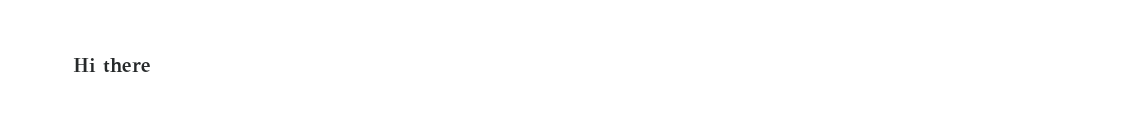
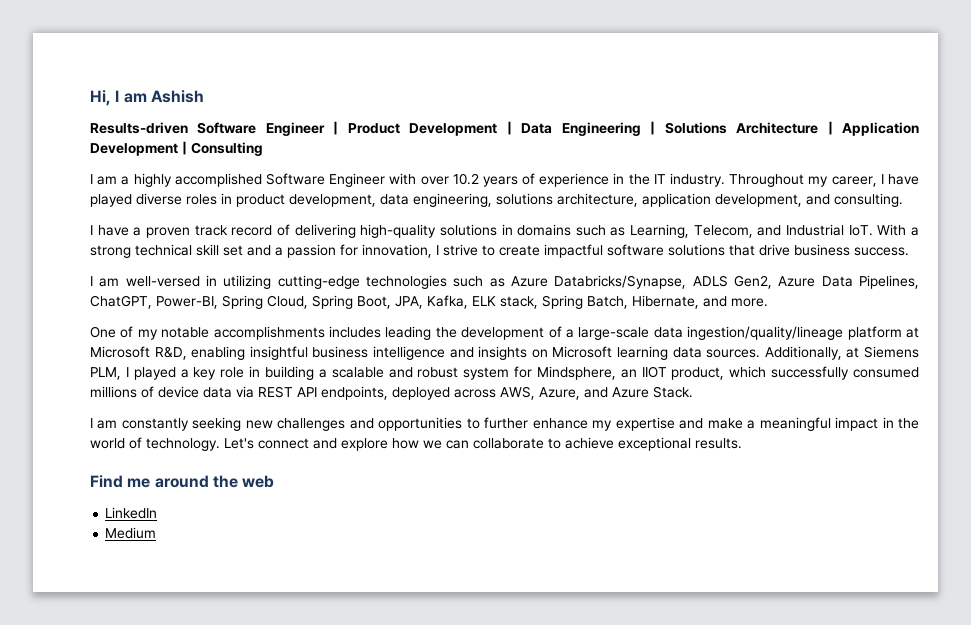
[73,58,151,73] Hi there -> [90,90,204,106] [90,121,919,136] [90,141,263,156] [90,173,919,187] [90,193,903,207] [90,224,919,238] [90,244,909,258] [90,275,920,289] [90,295,768,309] [90,326,919,340] [90,346,920,360] [90,366,920,380] [90,386,693,400] [90,417,920,431] [90,437,742,451] [90,475,275,488] [105,507,158,519] [105,527,157,539] Hi, I am Ashish // Results-driven Software Engineer | Product Development | Data Engineering | Solutions Architecture | Application Development | Consulting // I am a highly accomplished Software Engineer with over 10.2 years of experience in the IT industry. Throughout my career, I have played diverse roles in product development, data engineering, solutions architecture, application development, and consulting. // I have a proven track record of delivering high-quality solutions in domains such as Learning, Telecom, and Industrial IoT. With a strong technical skill set and a passion for innovation, I strive to create impactful software solutions that drive business success. // I am well-versed in utilizing cutting-edge technologies such as Azure Databricks/Synapse, ADLS Gen2, Azure Data Pipelines, ChatGPT, Power-BI, Spring Cloud, Spring Boot, JPA, Kafka, ELK stack, Spring Batch, Hibernate, and more. // One of my notable accomplishments includes leading the development of a large-scale data ingestion/quality/lineage platform at Microsoft R&D, enabling insightful business intelligence and insights on Microsoft learning data sources. Additionally, at Siemens PLM, I played a key role in building a scalable and robust system for Mindsphere, an IIOT product, which successfully consumed millions of device data via REST API endpoints, deployed across AWS, Azure, and Azure Stack. // I am constantly seeking new challenges and opportunities to further enhance my expertise and make a meaningful impact in the world of technology. Let's connect and explore how we can collaborate to achieve exceptional results. // Find me around the web // LinkedIn // Medium

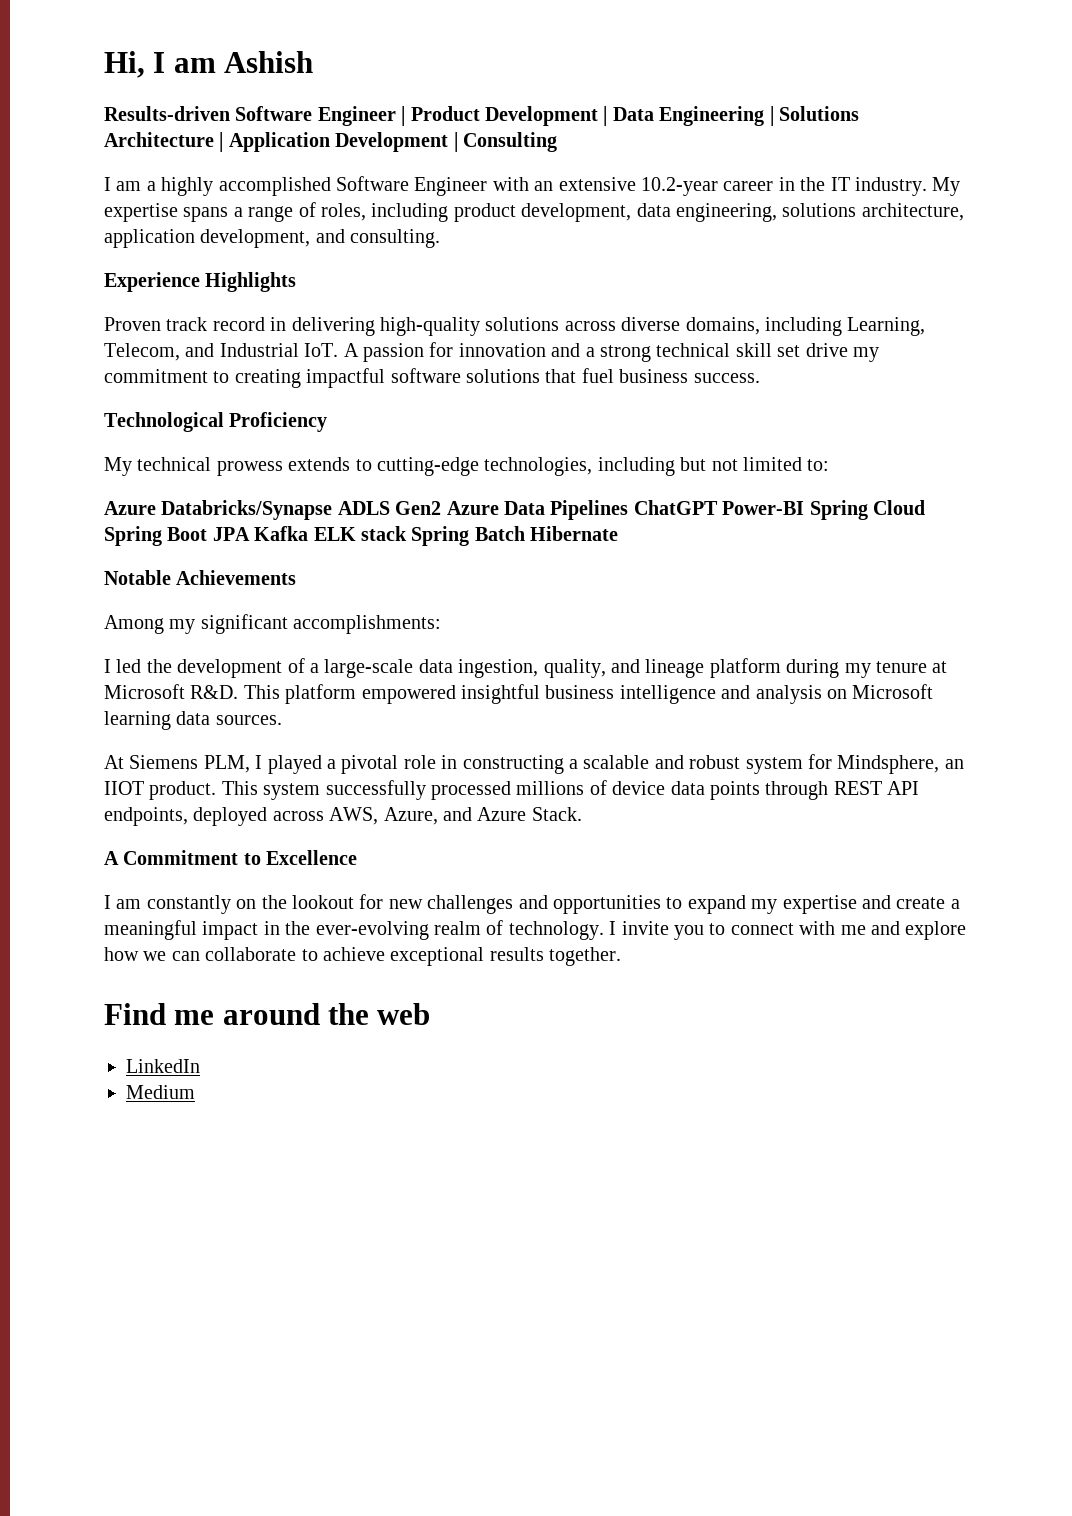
[420,173,919,187] [90,193,232,207] over 10.2 years of experience in the IT industry. Throughout my career, I have played diverse roles in -> [534,177,961,196] [104,202,449,222] an extensive 10.2-year career in the IT industry. My expertise spans a range of roles, including
[90,225,190,238] I have a proven -> [104,272,297,292] [104,317,161,331] Experience Highlights // Proven
[276,224,290,236] of -> [270,317,287,331] in
[501,224,626,236] in domains such as -> [564,317,842,336] across diverse domains, including
[877,224,907,236] With -> [343,342,581,362] A passion for innovation and
[247,244,540,258] and a passion for innovation, I strive to create -> [805,343,879,362] [104,369,301,388] drive my commitment to creating
[759,244,790,256] drive -> [581,368,614,383] fuel
[90,275,920,289] [90,295,768,309] [90,326,432,340] I am well-versed in utilizing cutting-edge technologies such as Azure Databricks/Synapse, ADLS Gen2, Azure Data Pipelines, ChatGPT, Power-BI, Spring Cloud, Spring Boot, JPA, Kafka, ELK stack, Spring Batch, Hibernate, and more. // One of my notable accomplishments includes leading -> [104,412,328,432] [104,457,830,476] [104,500,925,520] [104,526,619,546] [104,570,297,585] [104,614,442,634] [104,659,142,673] Technological Proficiency // My technical prowess extends to cutting-edge technologies, including but not limited to: // Azure Databricks/Synapse ADLS Gen2 Azure Data Pipelines ChatGPT Power-BI Spring Cloud Spring Boot JPA Kafka ELK stack Spring Batch Hibernate // Notable Achievements // Among my significant accomplishments: // I led
[687,326,919,340] [90,346,246,360] ingestion/quality/lineage platform at Microsoft R&D, enabling -> [458,658,948,678] [104,684,456,704] ingestion, quality, and lineage platform during my tenure at Microsoft R&D. This platform empowered
[478,346,528,360] insights -> [755,685,822,704] analysis
[764,346,860,360] Additionally, at -> [104,755,124,769] // At
[193,367,217,380] key -> [341,755,399,774] pivotal
[264,366,314,380] building -> [462,755,564,774] constructing
[671,366,920,380] product, which successfully consumed -> [149,780,511,800] product. This system successfully processed
[236,386,254,398] via -> [709,781,829,800] points through
(693, 392) none -> [104,850,358,865] // A Commitment to Excellence
[192,417,242,431] seeking -> [236,894,384,909] on the lookout for
[484,417,588,429] further enhance -> [687,895,746,914] expand
[707,418,743,429] make -> [896,897,946,909] create
[90,437,309,451] world of technology. Let's connect -> [315,920,866,940] ever-evolving realm of technology. I invite you to connect with me
[695,438,742,449] results. -> [489,947,622,966] results together.

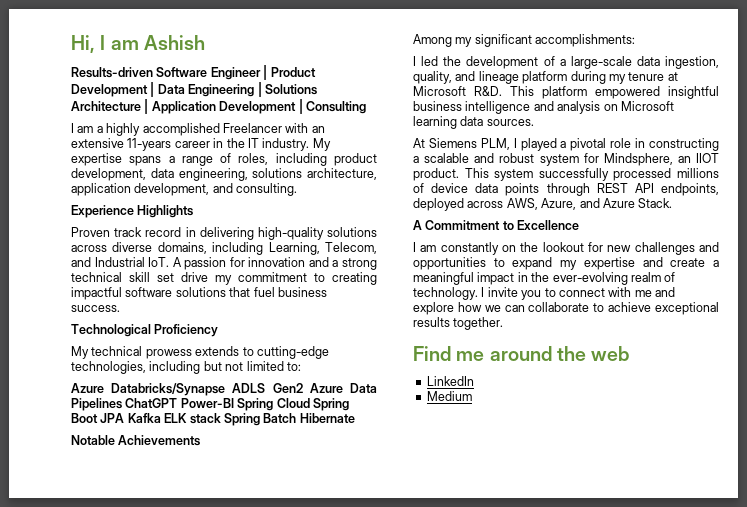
[336,176,488,196] Software Engineer -> [222,123,282,133] Freelancer
[640,177,718,196] 10.2-year -> [127,138,172,151] 11-years

